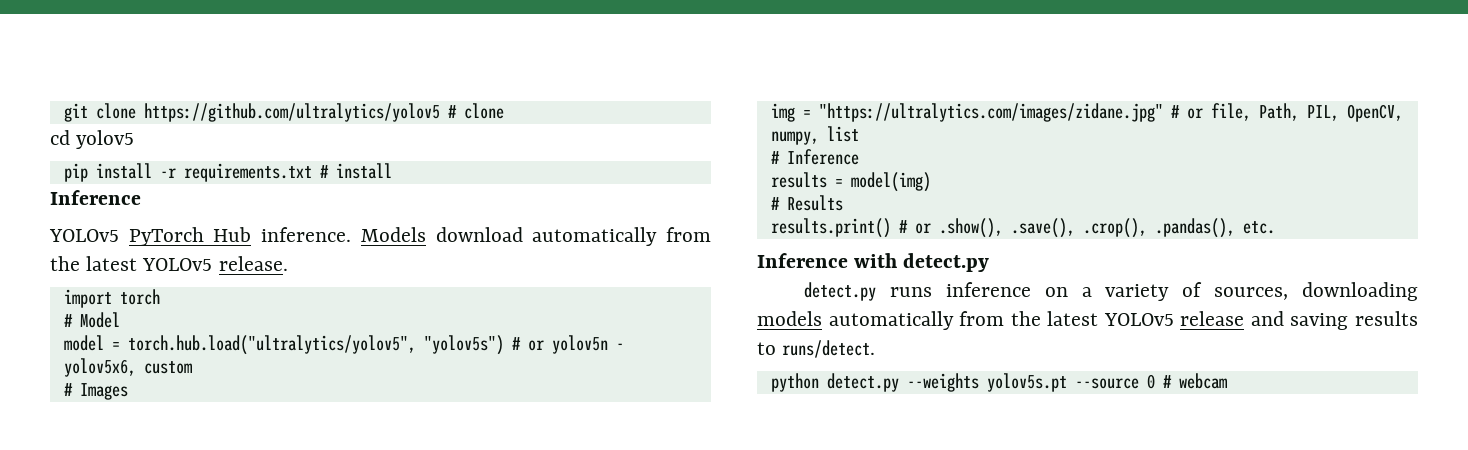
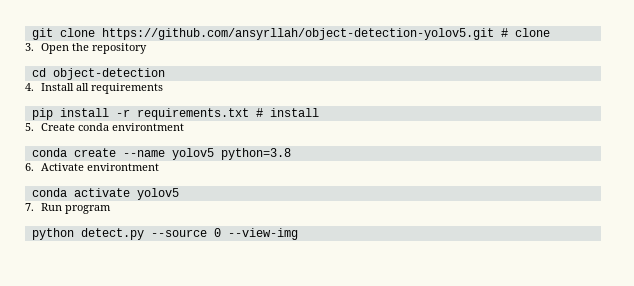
[143,103,440,122] https://github.com/ultralytics/yolov5 -> [101,28,494,40] https://github.com/ansyrllah/object-detection-yolov5.git
[50,130,135,149] cd yolov5 -> [25,43,147,54] [31,68,165,80] [25,83,163,94] 3. Open the repository // cd object-detection // 4. Install all requirements
[50,190,141,205] [49,227,711,246] [50,256,288,271] [63,289,160,308] [63,312,120,328] [63,335,624,355] [63,358,192,377] [63,383,128,400] [770,103,1403,122] [770,126,859,145] [770,149,859,165] [770,172,931,192] [770,195,843,211] [770,218,1275,238] [757,253,990,272] [804,282,1418,301] [757,311,1418,330] [757,340,876,358] [770,373,1227,392] Inference // YOLOv5 PyTorch Hub inference. Models download automatically from the latest YOLOv5 release. // import torch // # Model // model = torch.hub.load("ultralytics/yolov5", "yolov5s") # or yolov5n - yolov5x6, custom // # Images // img = "https://ultralytics.com/images/zidane.jpg" # or file, Path, PIL, OpenCV, numpy, list // # Inference // results = model(img) // # Results // results.print() # or .show(), .save(), .crop(), .pandas(), etc. // Inference with detect.py // detect.py runs inference on a variety of sources, downloading models automatically from the latest YOLOv5 release and saving results to runs/detect. // python detect.py --weights yolov5s.pt --source 0 # webcam -> [25,123,184,131] [31,148,291,160] [25,163,159,171] [31,188,179,200] [25,203,111,214] [31,228,298,240] 5. Create conda environtment // conda create --name yolov5 python=3.8 // 6. Activate environtment // conda activate yolov5 // 7. Run program // python detect.py --source 0 --view-img

